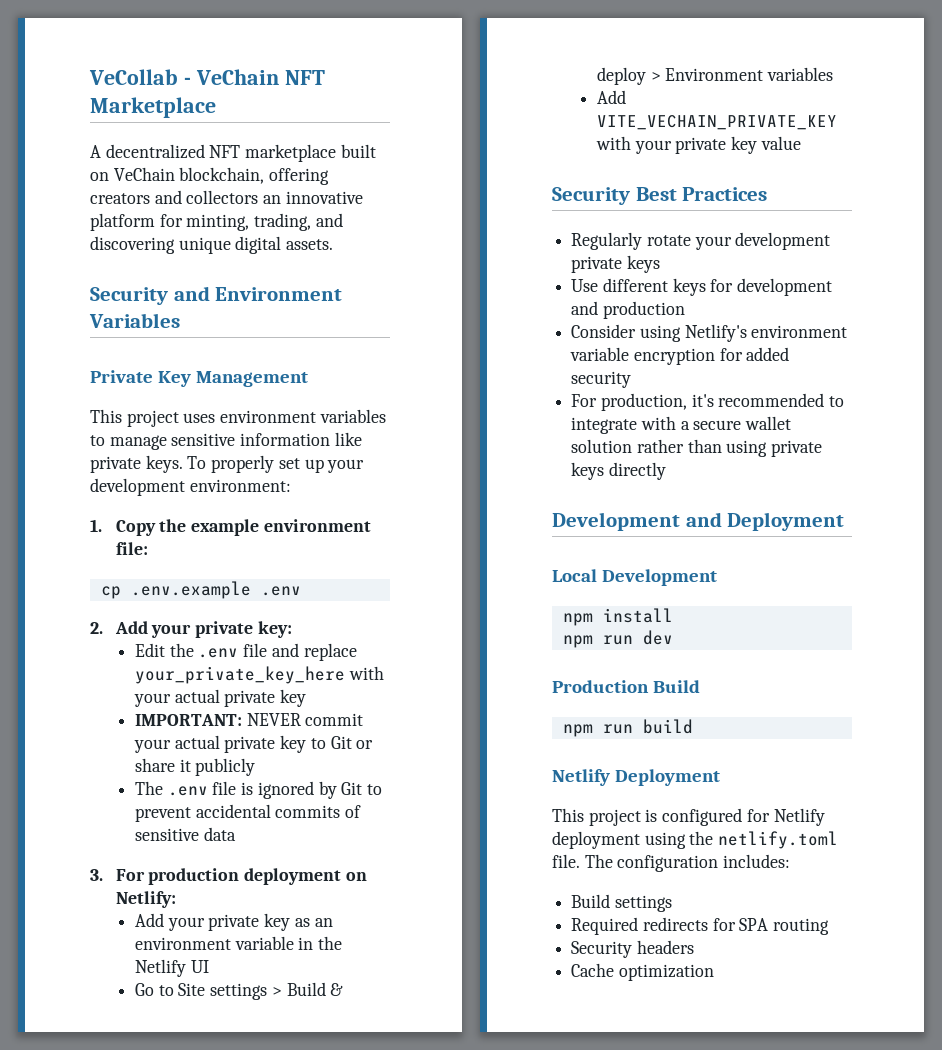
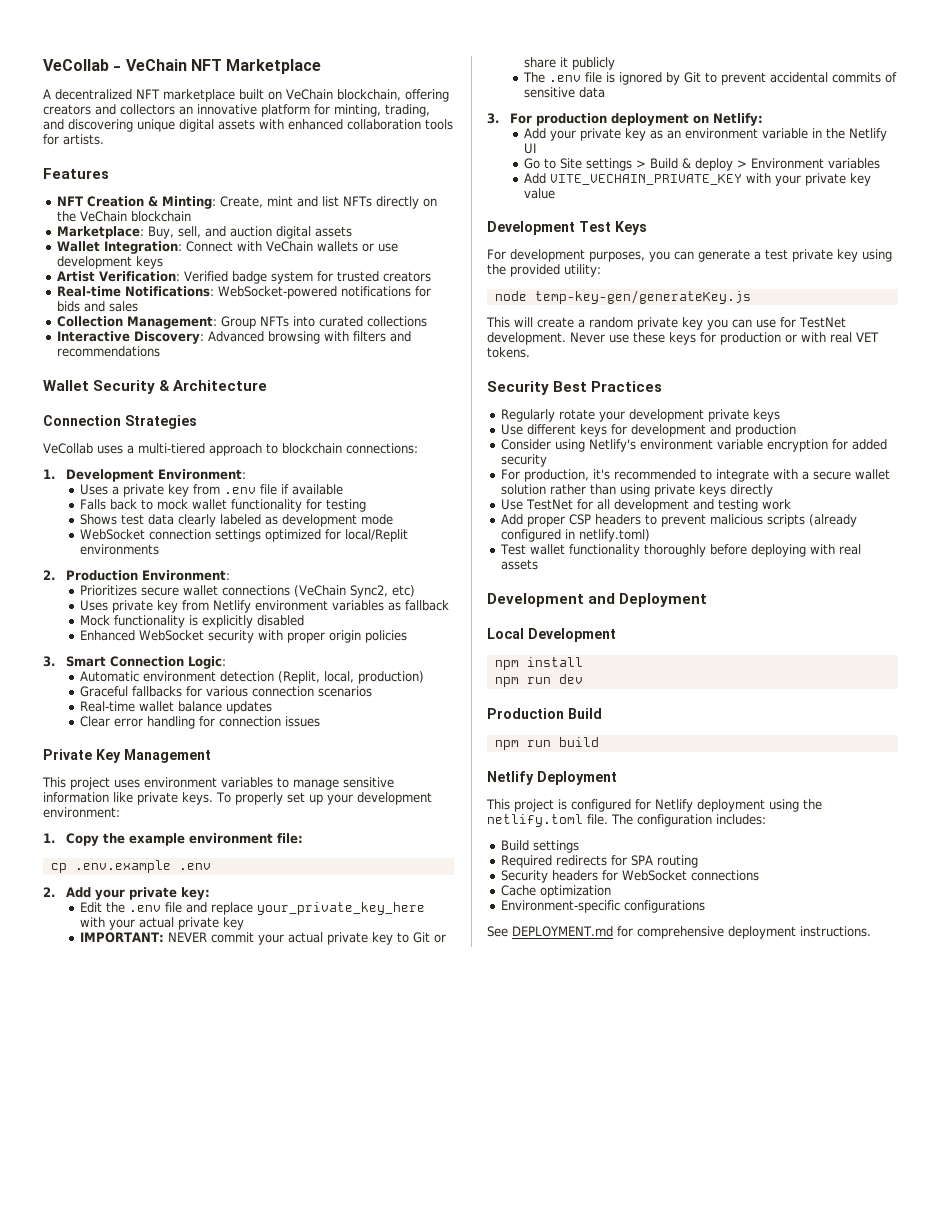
[286,239,334,250] [90,286,343,305] [89,313,180,328] assets. // Security and Environment Variables -> [218,119,453,130] [43,134,104,145] [43,168,109,179] [56,196,437,209] [56,211,191,222] [56,226,352,239] [56,241,398,254] [56,256,163,269] [56,271,431,284] [56,286,431,299] [56,301,138,312] [56,316,427,329] [56,331,411,344] [56,346,160,357] [43,380,268,394] [43,415,197,429] [43,443,418,456] [43,469,247,482] [80,484,344,497] [80,499,367,512] [80,514,394,527] [80,529,409,542] [80,544,160,555] [43,570,231,581] [80,585,416,598] [80,600,450,613] [80,615,305,628] [80,630,408,643] [43,656,227,669] [80,671,425,684] [80,686,373,697] [80,701,273,714] [80,716,321,729] assets with enhanced collaboration tools for artists. // Features // NFT Creation & Minting: Create, mint and list NFTs directly on the VeChain blockchain // Marketplace: Buy, sell, and auction digital assets // Wallet Integration: Connect with VeChain wallets or use development keys // Artist Verification: Verified badge system for trusted creators // Real-time Notifications: WebSocket-powered notifications for bids and sales // Collection Management: Group NFTs into curated collections // Interactive Discovery: Advanced browsing with filters and recommendations // Wallet Security & Architecture // Connection Strategies // VeCollab uses a multi-tiered approach to blockchain connections: // 1. Development Environment: // Uses a private key from .env file if available // Falls back to mock wallet functionality for testing // Shows test data clearly labeled as development mode // WebSocket connection settings optimized for local/Replit environments // 2. Production Environment: // Prioritizes secure wallet connections (VeChain Sync2, etc) // Uses private key from Netlify environment variables as fallback // Mock functionality is explicitly disabled // Enhanced WebSocket security with proper origin policies // 3. Smart Connection Logic: // Automatic environment detection (Replit, local, production) // Graceful fallbacks for various connection scenarios // Real-time wallet balance updates // Clear error handling for connection issues
(801, 143) none -> [487,221,647,235] [487,249,892,262] [487,264,601,277] [494,290,751,304] [486,317,846,330] [487,332,879,345] [487,347,530,358] // Development Test Keys // For development purposes, you can generate a test private key using the provided utility: // node temp-key-gen/generateKey.js // This will create a random private key you can use for TestNet development. Never use these keys for production or with real VET tokens.
(666, 471) none -> [500,499,791,512] [500,514,857,527] [500,529,650,542] [499,544,861,557] [500,559,538,570] // Use TestNet for all development and testing work // Add proper CSP headers to prevent malicious scripts (already configured in netlify.toml) // Test wallet functionality thoroughly before deploying with real assets
(694, 947) none -> [601,870,759,881] for WebSocket connections
(714, 972) none -> [500,900,705,913] [487,926,871,939] // Environment-specific configurations // See DEPLOYMENT.md for comprehensive deployment instructions.

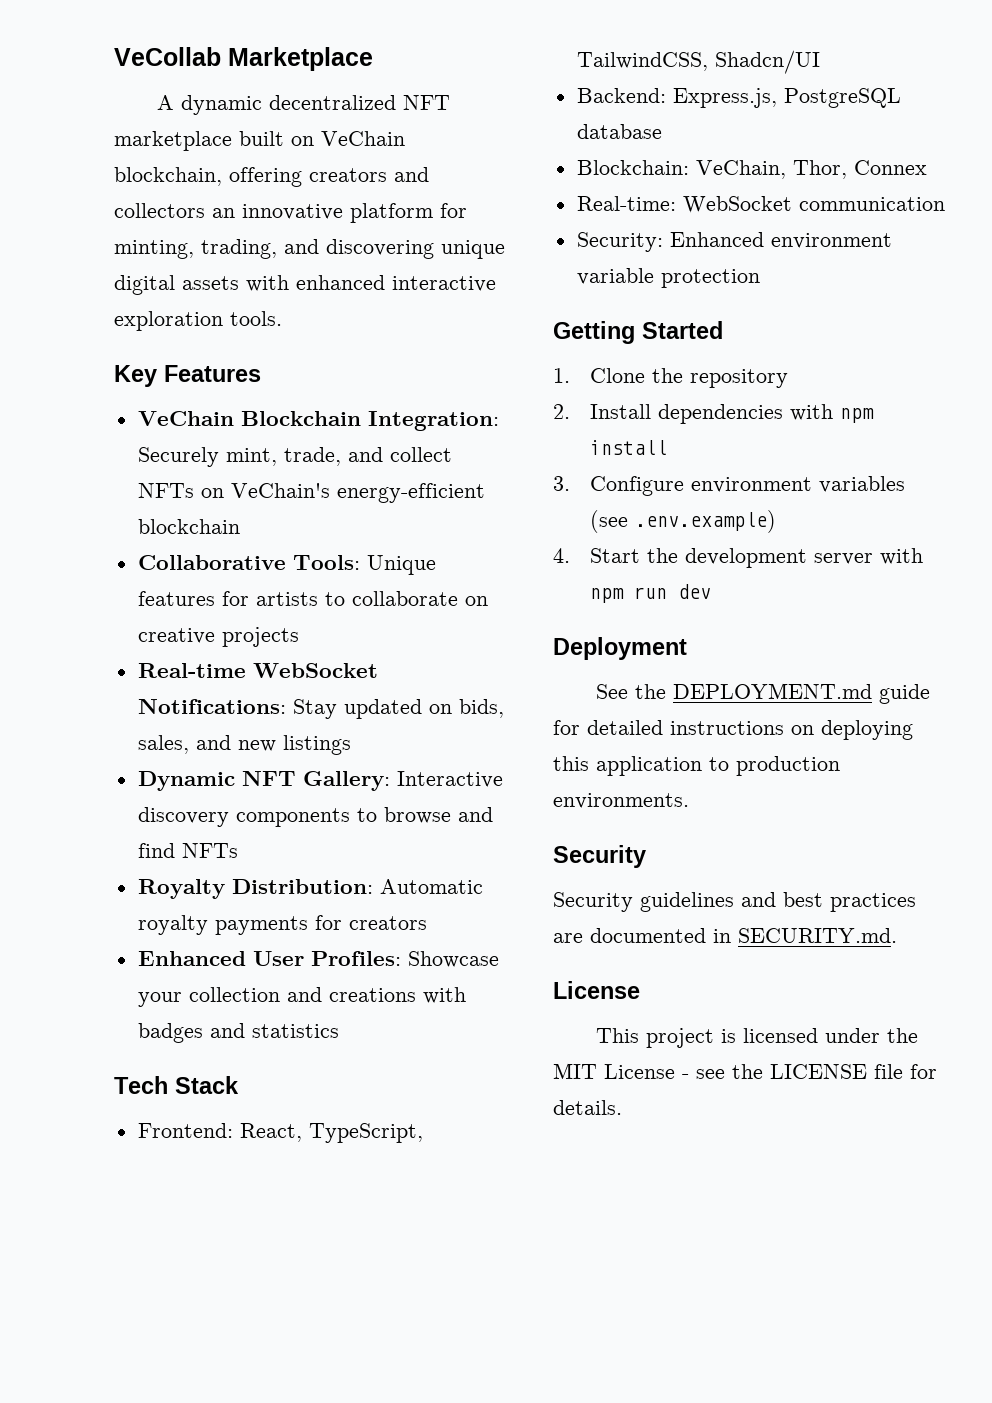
[43,59,222,71] VeCollab - VeChain NFT -> [114,47,221,66] VeCollab
(51, 94) none -> [181,95,263,115] dynamic
[347,119,453,130] [43,134,104,145] [43,168,109,179] [56,196,437,209] [56,211,191,222] [56,226,352,239] [56,241,398,254] [56,256,163,269] [56,271,431,284] [56,286,431,299] [56,301,138,312] [56,316,427,329] [56,331,411,344] [56,346,160,357] [43,380,268,394] [43,415,197,429] [43,443,418,456] [43,469,247,482] [80,484,344,497] [80,499,367,512] [80,514,394,527] [80,529,409,542] [80,544,160,555] [43,570,231,581] [80,585,416,598] [80,600,450,613] [80,615,305,628] [80,630,408,643] [43,656,227,669] [80,671,425,684] [80,686,373,697] [80,701,273,714] [80,716,321,729] [43,749,211,763] [42,777,394,790] [43,792,432,805] [43,807,120,818] [43,833,304,846] [50,860,211,873] [43,887,211,900] [80,902,426,915] [80,917,245,930] [80,932,447,945] [524,57,616,70] [523,72,898,85] [524,87,606,98] [487,113,764,126] [524,128,888,141] [524,143,537,154] [524,158,881,171] [524,173,872,186] [524,188,556,199] [487,221,647,235] [487,249,892,262] [487,264,601,277] [494,290,751,304] [486,317,846,330] [487,332,879,345] [487,347,530,358] [487,381,663,395] [500,409,780,422] [500,424,796,437] [500,439,887,452] [500,454,547,467] [500,469,890,482] [500,484,773,497] [500,499,791,512] [500,514,857,527] [500,529,650,542] [499,544,861,557] [500,559,538,570] [487,593,708,607] [487,628,616,642] [494,657,583,670] [494,674,583,687] [487,708,602,719] [494,737,599,750] [487,771,617,785] [486,799,822,812] [487,814,766,827] [500,840,579,853] [500,855,698,868] [500,870,759,883] [500,885,611,898] [500,900,705,913] [487,926,871,939] collaboration tools for artists. // Features // NFT Creation & Minting: Create, mint and list NFTs directly on the VeChain blockchain // Marketplace: Buy, sell, and auction digital assets // Wallet Integration: Connect with VeChain wallets or use development keys // Artist Verification: Verified badge system for trusted creators // Real-time Notifications: WebSocket-powered notifications for bids and sales // Collection Management: Group NFTs into curated collections // Interactive Discovery: Advanced browsing with filters and recommendations // Wallet Security & Architecture // Connection Strategies // VeCollab uses a multi-tiered approach to blockchain connections: // 1. Development Environment: // Uses a private key from .env file if available // Falls back to mock wallet functionality for testing // Shows test data clearly labeled as development mode // WebSocket connection settings optimized for local/Replit environments // 2. Production Environment: // Prioritizes secure wallet connections (VeChain Sync2, etc) // Uses private key from Netlify environment variables as fallback // Mock functionality is explicitly disabled // Enhanced WebSocket security with proper origin policies // 3. Smart Connection Logic: // Automatic environment detection (Replit, local, production) // Graceful fallbacks for various connection scenarios // Real-time wallet balance updates // Clear error handling for connection issues // Private Key Management // This project uses environment variables to manage sensitive information like private keys. To properly set up your development environment: // 1. Copy the example environment file: // cp .env.example .env // 2. Add your private key: // Edit the .env file and replace your_private_key_here with your actual private key // IMPORTANT: NEVER commit your actual private key to Git or share it publicly // The .env file is ignored by Git to prevent accidental commits of sensitive data // 3. For production deployment on Netlify: // Add your private key as an environment variable in the Netlify UI // Go to Site settings > Build & deploy > Environment variables // Add VITE_VECHAIN_PRIVATE_KEY with your private key value // Development Test Keys // For development purposes, you can generate a test private key using the provided utility: // node temp-key-gen/generateKey.js // This will create a random private key you can use for TestNet development. Never use these keys for production or with real VET tokens. // Security Best Practices // Regularly rotate your development private keys // Use different keys for development and production // Consider using Netlify's environment variable encryption for added security // For production, it's recommended to integrate with a secure wallet solution rather than using private keys directly // Use TestNet for all development and testing work // Add proper CSP headers to prevent malicious scripts (already configured in netlify.toml) // Test wallet functionality thoroughly before deploying with real assets // Development and Deployment // Local Development // npm install // npm run dev // Production Build // npm run build // Netlify Deployment // This project is configured for Netlify deployment using the netlify.toml file. The configuration includes: // Build settings // Required redirects for SPA routing // Security headers for WebSocket connections // Cache optimization // Environment-specific configurations // See DEPLOYMENT.md for comprehensive deployment instructions. -> [392,276,496,292] [114,311,282,331] [114,365,261,387] [137,411,499,431] [137,447,452,467] [137,483,485,503] [137,519,240,534] [137,555,436,575] [137,591,488,606] [137,627,299,647] [137,663,378,678] [137,699,504,719] [137,735,351,755] [137,771,503,791] [137,807,493,827] [137,843,238,858] [137,879,483,899] [137,915,427,935] [137,951,499,968] [137,987,466,1007] [137,1023,339,1043] [114,1076,239,1094] [137,1123,423,1143] [576,50,820,74] [576,88,901,108] [576,124,662,139] [576,160,927,179] [576,196,945,213] [576,232,892,252] [576,268,760,288] [553,321,723,344] [553,368,788,388] [553,404,874,424] [589,440,667,455] [553,476,905,496] [589,510,776,533] [553,548,923,568] [589,584,711,603] [553,637,687,660] [596,683,931,704] [553,720,913,740] [553,756,840,776] [553,793,689,809] [553,845,646,868] [553,892,916,912] [553,928,897,943] [553,981,640,999] [596,1028,919,1048] [553,1063,937,1079] [553,1100,622,1115] interactive exploration tools. // Key Features // VeChain Blockchain Integration: Securely mint, trade, and collect NFTs on VeChain's energy-efficient blockchain // Collaborative Tools: Unique features for artists to collaborate on creative projects // Real-time WebSocket Notifications: Stay updated on bids, sales, and new listings // Dynamic NFT Gallery: Interactive discovery components to browse and find NFTs // Royalty Distribution: Automatic royalty payments for creators // Enhanced User Profiles: Showcase your collection and creations with badges and statistics // Tech Stack // Frontend: React, TypeScript, TailwindCSS, Shadcn/UI // Backend: Express.js, PostgreSQL database // Blockchain: VeChain, Thor, Connex // Real-time: WebSocket communication // Security: Enhanced environment variable protection // Getting Started // 1. Clone the repository // 2. Install dependencies with npm install // 3. Configure environment variables (see .env.example) // 4. Start the development server with npm run dev // Deployment // See the DEPLOYMENT.md guide for detailed instructions on deploying this application to production environments. // Security // Security guidelines and best practices are documented in SECURITY.md. // License // This project is licensed under the MIT License - see the LICENSE file for details.

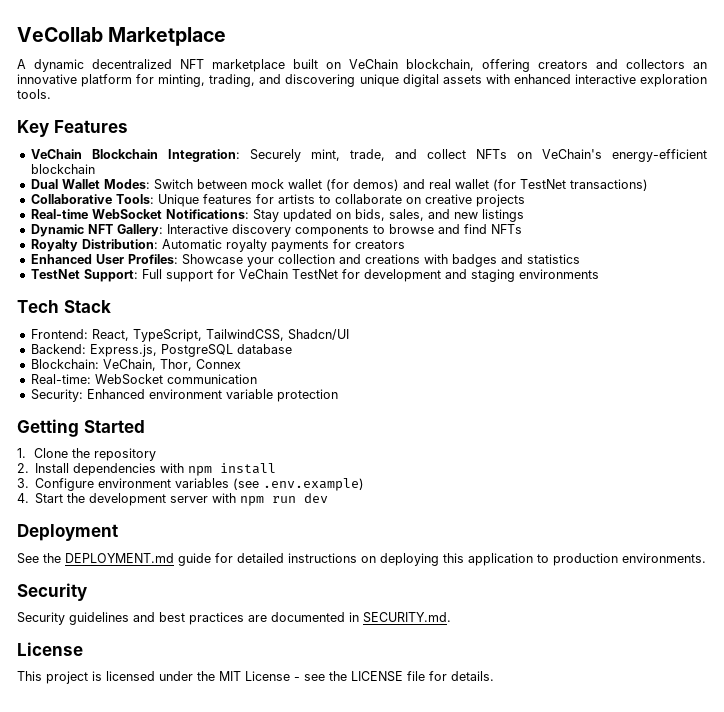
(240, 526) none -> [30,179,648,191] // Dual Wallet Modes: Switch between mock wallet (for demos) and real wallet (for TestNet transactions)
(339, 1031) none -> [30,269,599,282] // TestNet Support: Full support for VeChain TestNet for development and staging environments

